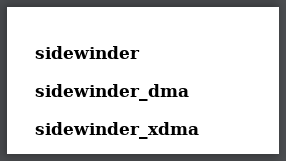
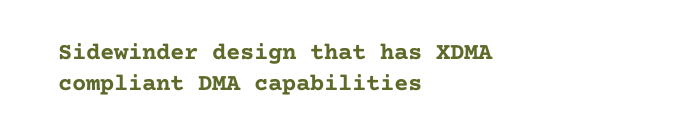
[35,46,140,59] [35,84,189,101] [35,122,199,139] sidewinder // sidewinder_dma // sidewinder_xdma -> [58,43,493,64] [58,74,422,95] Sidewinder design that has XDMA compliant DMA capabilities

